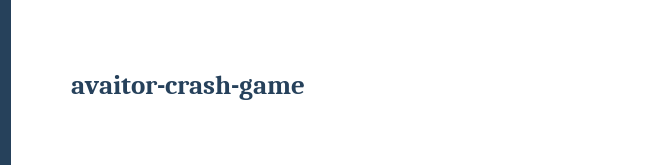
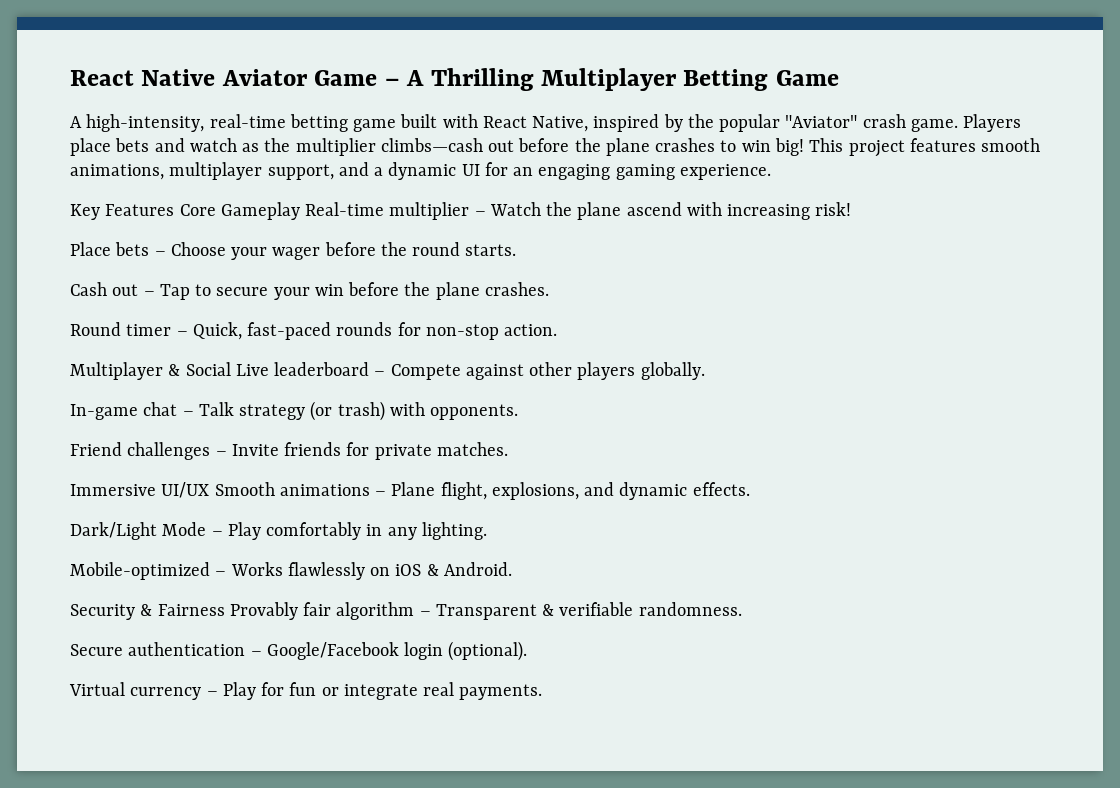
[71,75,305,100] avaitor-crash-game -> [70,68,839,91] [70,114,1022,132] [70,138,1041,157] [70,162,771,180] [70,202,852,220] [70,242,517,260] [70,282,549,300] [70,322,558,340] [70,362,705,380] [70,401,519,421] [70,442,508,460] [70,482,750,500] [70,522,487,540] [70,562,512,580] [70,602,742,620] [70,641,528,661] [69,682,543,700] React Native Aviator Game – A Thrilling Multiplayer Betting Game // A high-intensity, real-time betting game built with React Native, inspired by the popular "Aviator" crash game. Players place bets and watch as the multiplier climbs—cash out before the plane crashes to win big! This project features smooth animations, multiplayer support, and a dynamic UI for an engaging gaming experience. // Key Features Core Gameplay Real-time multiplier – Watch the plane ascend with increasing risk! // Place bets – Choose your wager before the round starts. // Cash out – Tap to secure your win before the plane crashes. // Round timer – Quick, fast-paced rounds for non-stop action. // Multiplayer & Social Live leaderboard – Compete against other players globally. // In-game chat – Talk strategy (or trash) with opponents. // Friend challenges – Invite friends for private matches. // Immersive UI/UX Smooth animations – Plane flight, explosions, and dynamic effects. // Dark/Light Mode – Play comfortably in any lighting. // Mobile-optimized – Works flawlessly on iOS & Android. // Security & Fairness Provably fair algorithm – Transparent & verifiable randomness. // Secure authentication – Google/Facebook login (optional). // Virtual currency – Play for fun or integrate real payments.

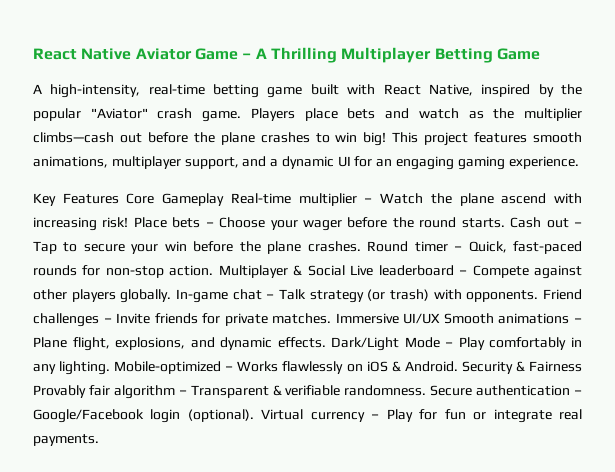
(852, 209) // -> (129, 222) none
(517, 250) // -> (505, 223) none
(549, 289) // -> (361, 246) none
(558, 330) // -> (214, 270) none
(705, 371) // -> (172, 296) none
(519, 412) // -> (539, 296) none
(508, 449) // -> (332, 318) none
(750, 489) // -> (326, 342) none
(487, 531) // -> (111, 368) none
(512, 569) // -> (458, 366) none
(742, 609) // -> (427, 390) none
(528, 651) // -> (254, 415) none

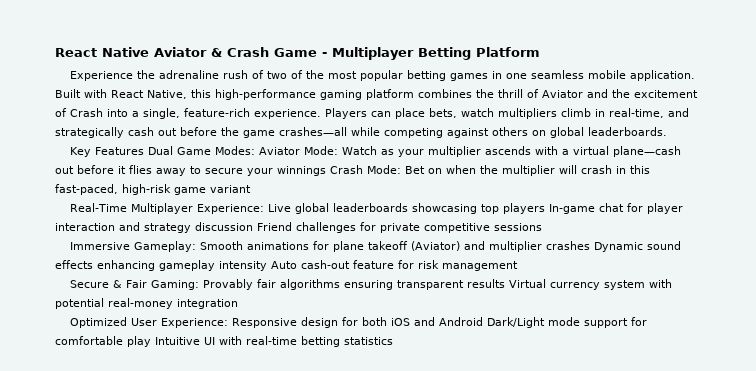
[194,47,540,63] [33,84,583,98] [33,108,583,122] [33,132,583,146] [33,156,579,170] [33,193,583,206] [33,217,582,231] [33,241,582,254] [33,265,582,279] [33,289,582,303] [33,313,582,327] [33,337,582,351] [33,361,582,375] [33,385,582,399] [33,409,582,423] [33,434,99,446] Game – A Thrilling Multiplayer Betting Game // A high-intensity, real-time betting game built with React Native, inspired by the popular "Aviator" crash game. Players place bets and watch as the multiplier climbs—cash out before the plane crashes to win big! This project features smooth animations, multiplayer support, and a dynamic UI for an engaging gaming experience. // Key Features Core Gameplay Real-time multiplier – Watch the plane ascend with increasing risk! Place bets – Choose your wager before the round starts. Cash out – Tap to secure your win before the plane crashes. Round timer – Quick, fast-paced rounds for non-stop action. Multiplayer & Social Live leaderboard – Compete against other players globally. In-game chat – Talk strategy (or trash) with opponents. Friend challenges – Invite friends for private matches. Immersive UI/UX Smooth animations – Plane flight, explosions, and dynamic effects. Dark/Light Mode – Play comfortably in any lighting. Mobile-optimized – Works flawlessly on iOS & Android. Security & Fairness Provably fair algorithm – Transparent & verifiable randomness. Secure authentication – Google/Facebook login (optional). Virtual currency – Play for fun or integrate real payments. -> [211,47,540,60] [70,70,696,81] [55,89,698,100] [55,108,689,119] [55,127,667,138] [70,146,682,157] [55,165,650,176] [55,184,251,195] [70,203,684,214] [55,222,542,233] [70,241,682,252] [55,260,518,271] [70,279,673,290] [55,298,238,309] [70,317,648,328] [55,336,393,347] & Crash Game - Multiplayer Betting Platform // Experience the adrenaline rush of two of the most popular betting games in one seamless mobile application. Built with React Native, this high-performance gaming platform combines the thrill of Aviator and the excitement of Crash into a single, feature-rich experience. Players can place bets, watch multipliers climb in real-time, and strategically cash out before the game crashes—all while competing against others on global leaderboards. // Key Features Dual Game Modes: Aviator Mode: Watch as your multiplier ascends with a virtual plane—cash out before it flies away to secure your winnings Crash Mode: Bet on when the multiplier will crash in this fast-paced, high-risk game variant // Real-Time Multiplayer Experience: Live global leaderboards showcasing top players In-game chat for player interaction and strategy discussion Friend challenges for private competitive sessions // Immersive Gameplay: Smooth animations for plane takeoff (Aviator) and multiplier crashes Dynamic sound effects enhancing gameplay intensity Auto cash-out feature for risk management // Secure & Fair Gaming: Provably fair algorithms ensuring transparent results Virtual currency system with potential real-money integration // Optimized User Experience: Responsive design for both iOS and Android Dark/Light mode support for comfortable play Intuitive UI with real-time betting statistics

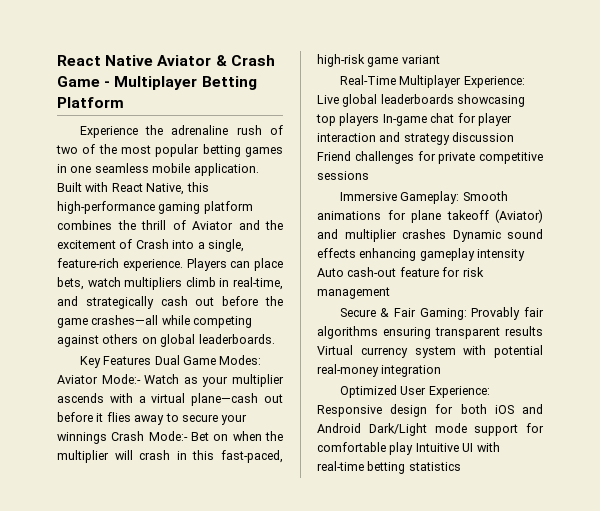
[304,146,339,155] Mode: -> [101,374,141,384] Mode:-
[367,165,401,174] Mode: -> [148,431,188,441] Mode:-

